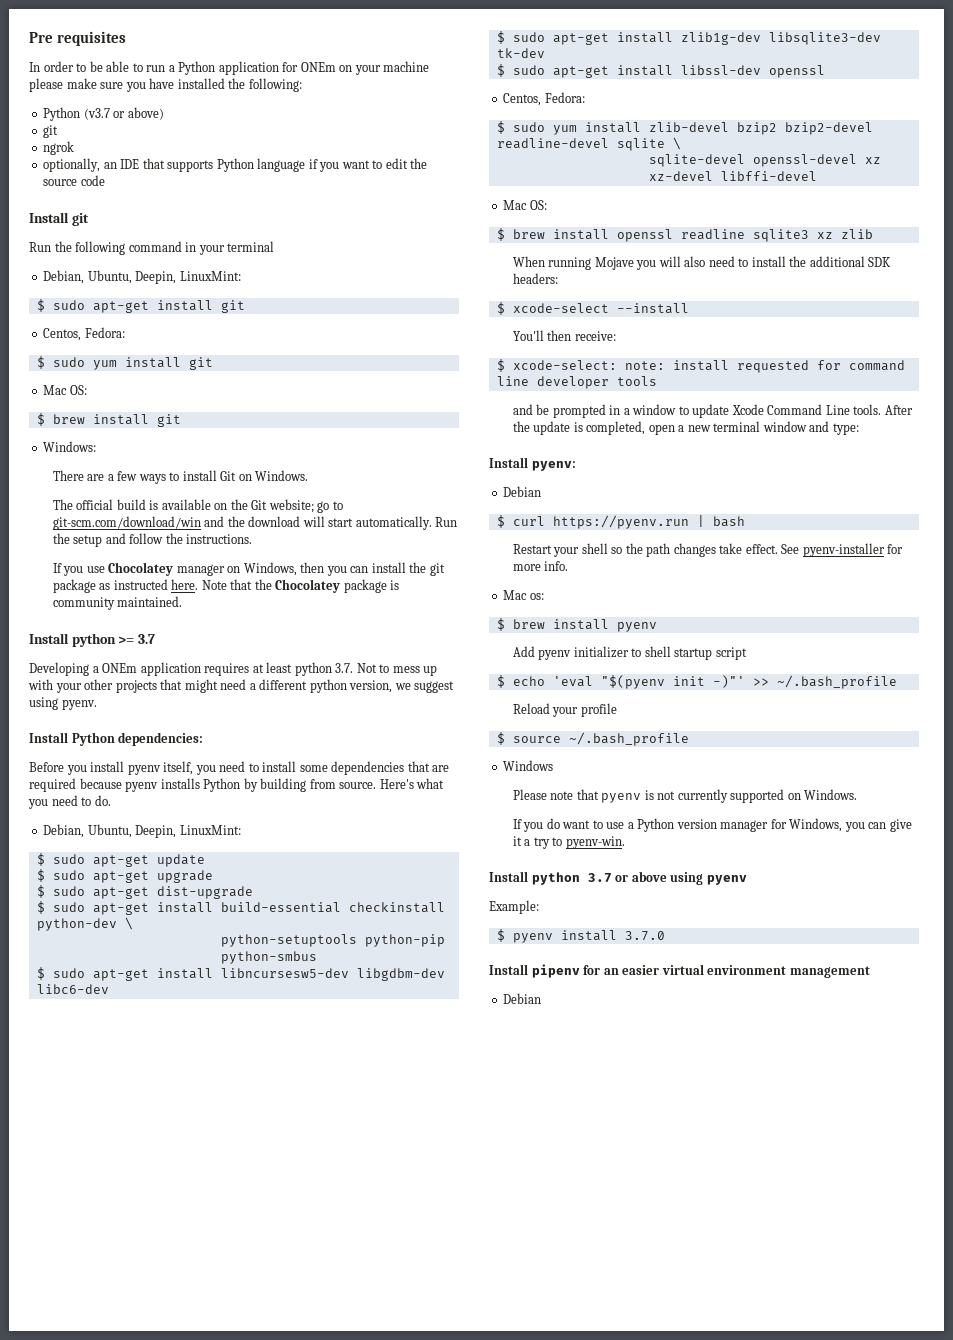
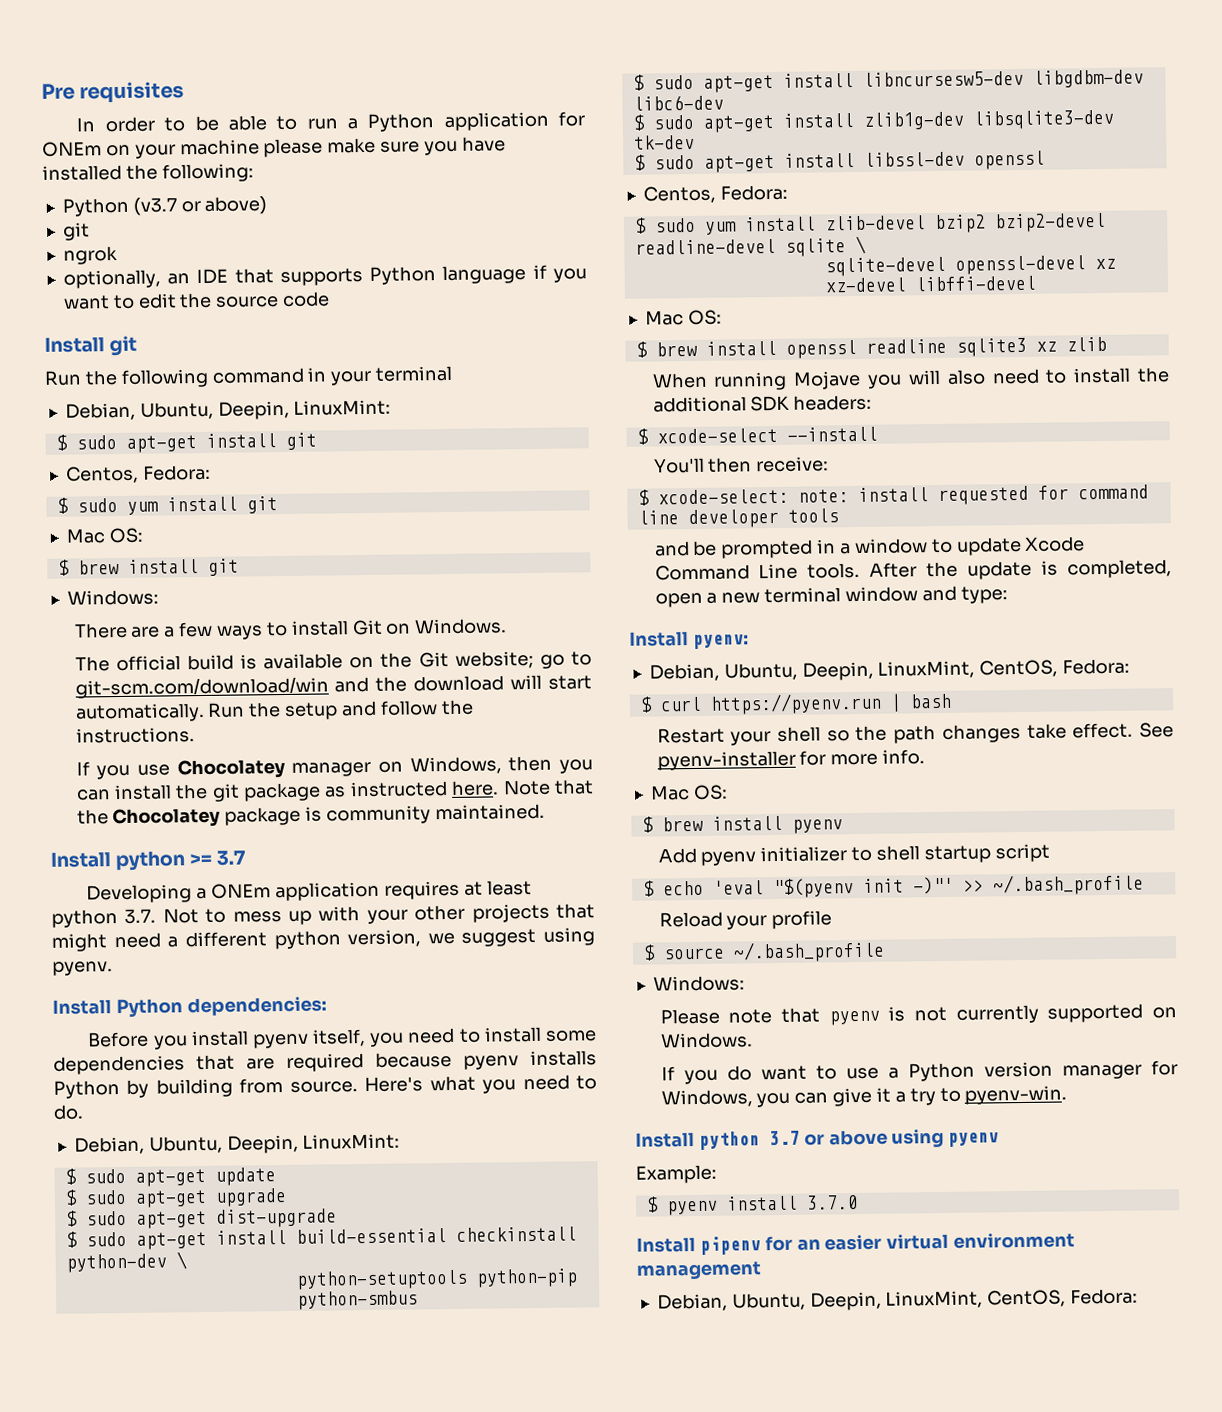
[503,486,542,497] Debian -> [648,658,1131,682] Debian, Ubuntu, Deepin, LinuxMint, CentOS, Fedora:
[529,593,544,600] os: -> [692,784,728,801] OS:
[503,760,554,771] Windows -> [652,975,745,992] Windows:
[503,993,542,1004] Debian -> [656,1288,1139,1312] Debian, Ubuntu, Deepin, LinuxMint, CentOS, Fedora:

